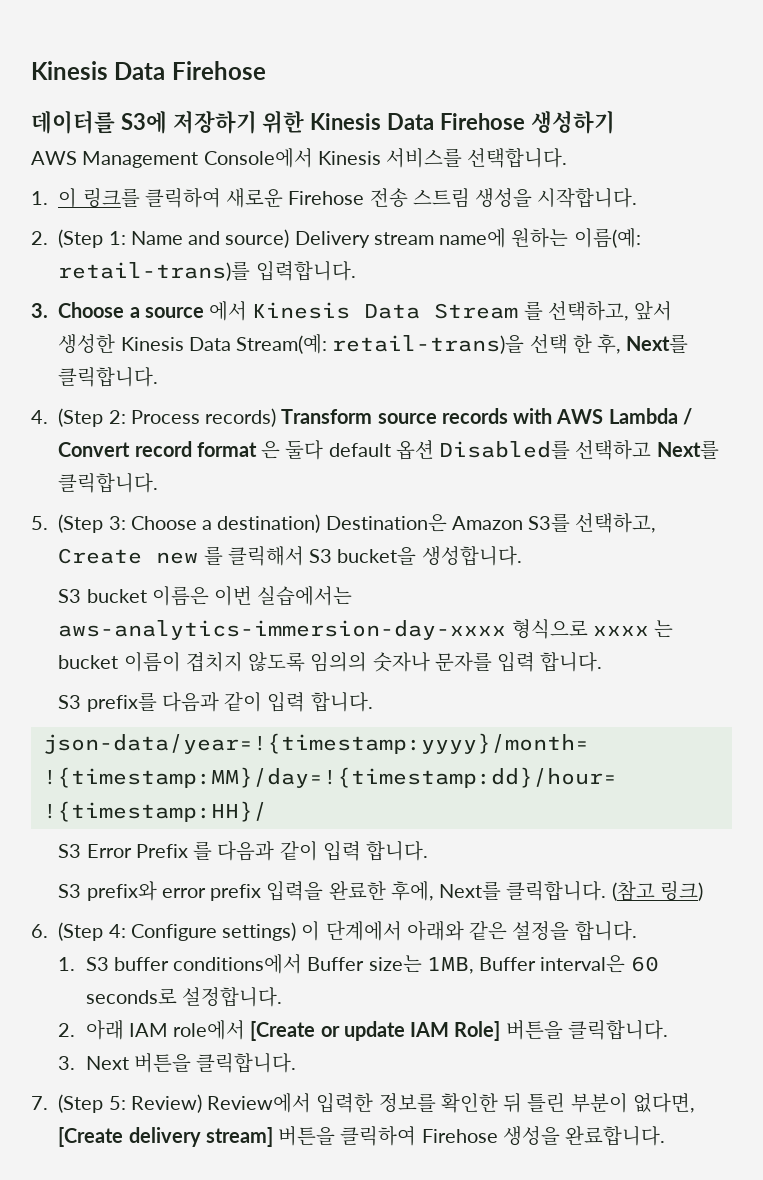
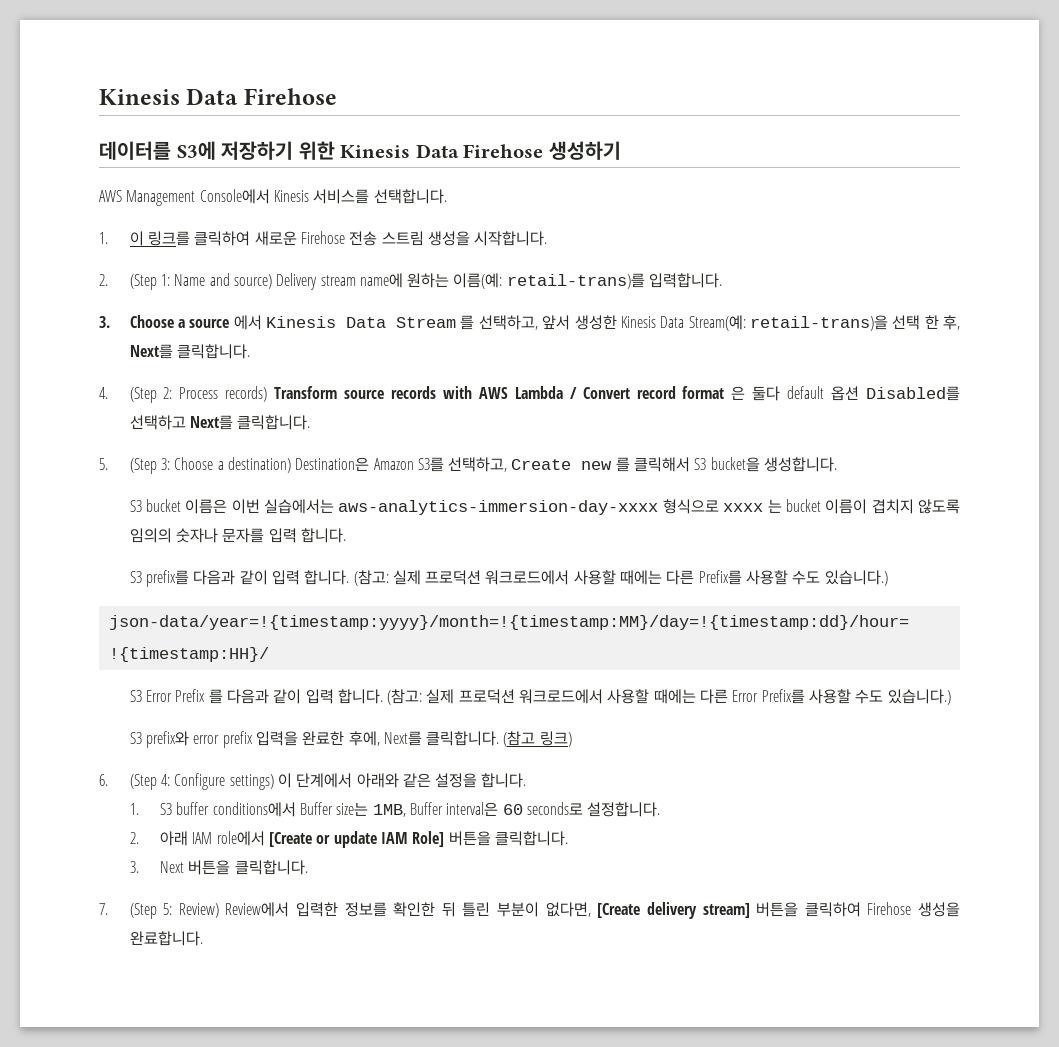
(373, 702) none -> [353,570,888,586] (참고: 실제 프로덕션 워크로드에서 사용할 때에는 다른 Prefix를 사용할 수도 있습니다.)
(429, 851) none -> [387,689,951,705] (참고: 실제 프로덕션 워크로드에서 사용할 때에는 다른 Error Prefix를 사용할 수도 있습니다.)

